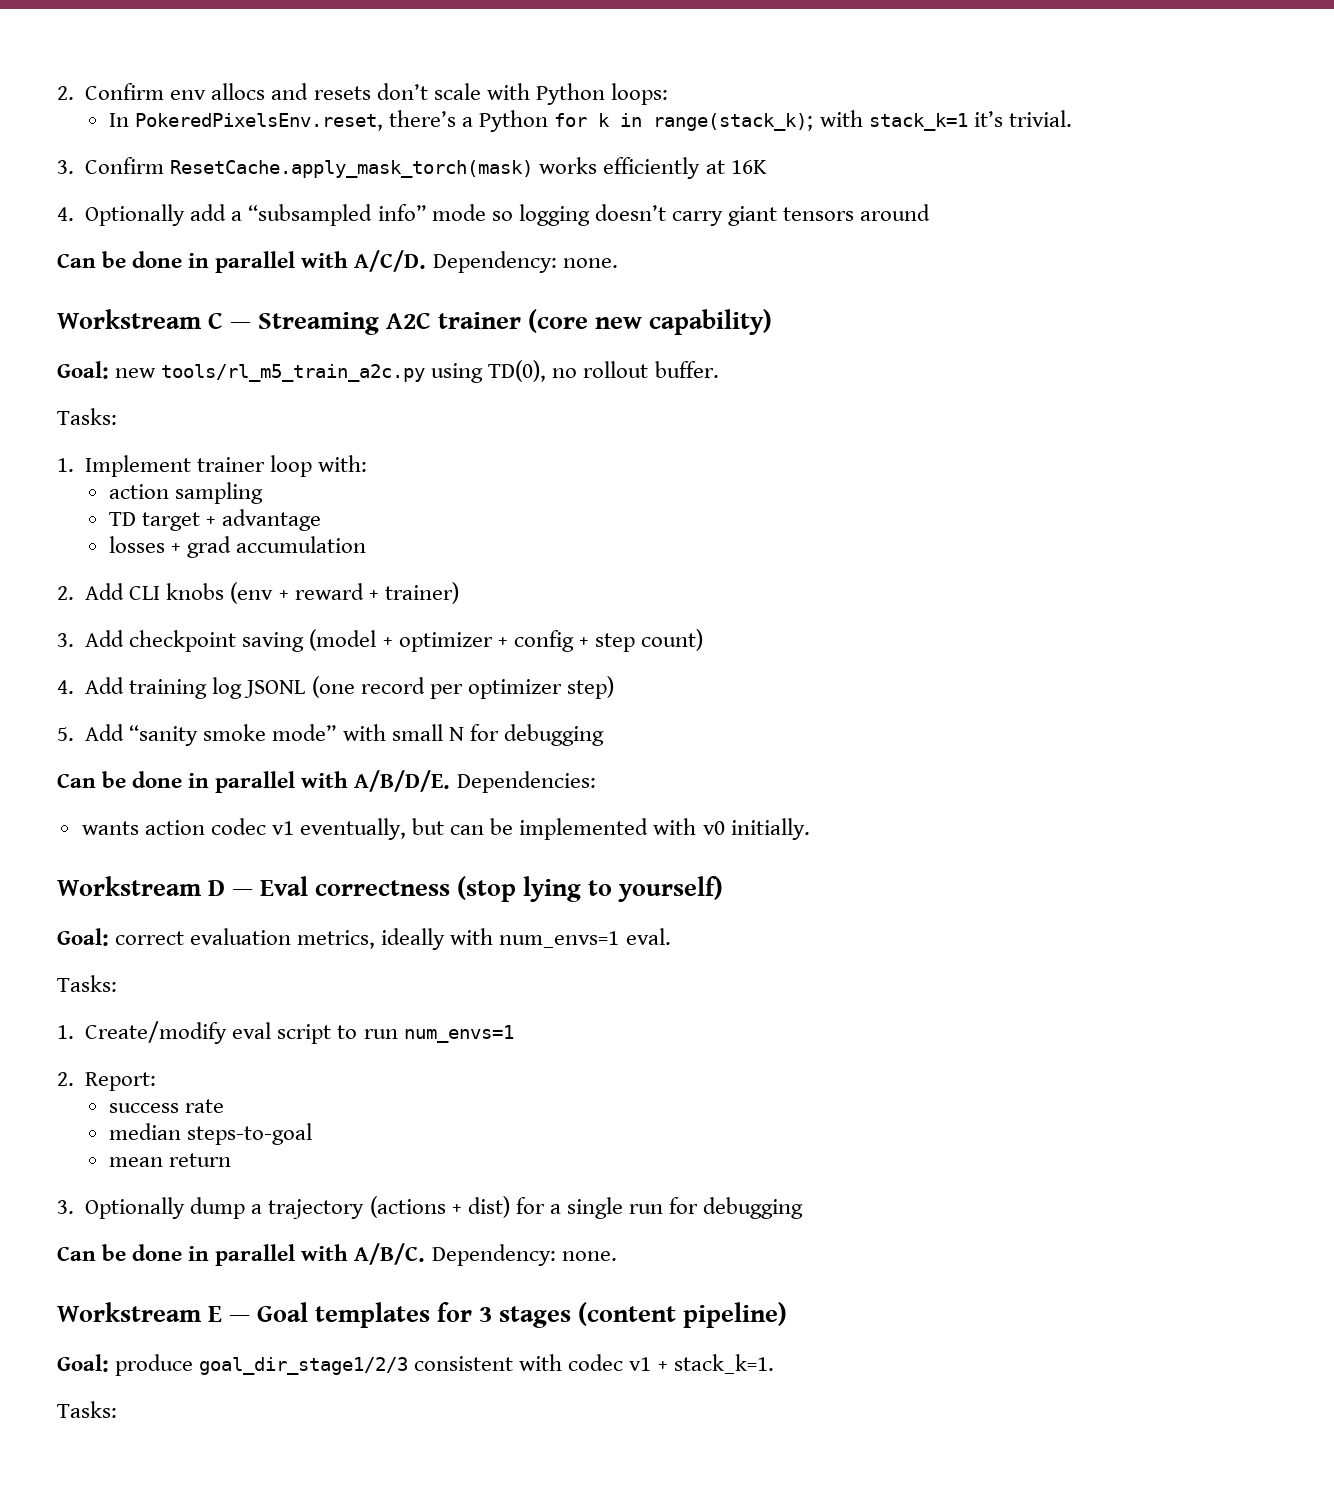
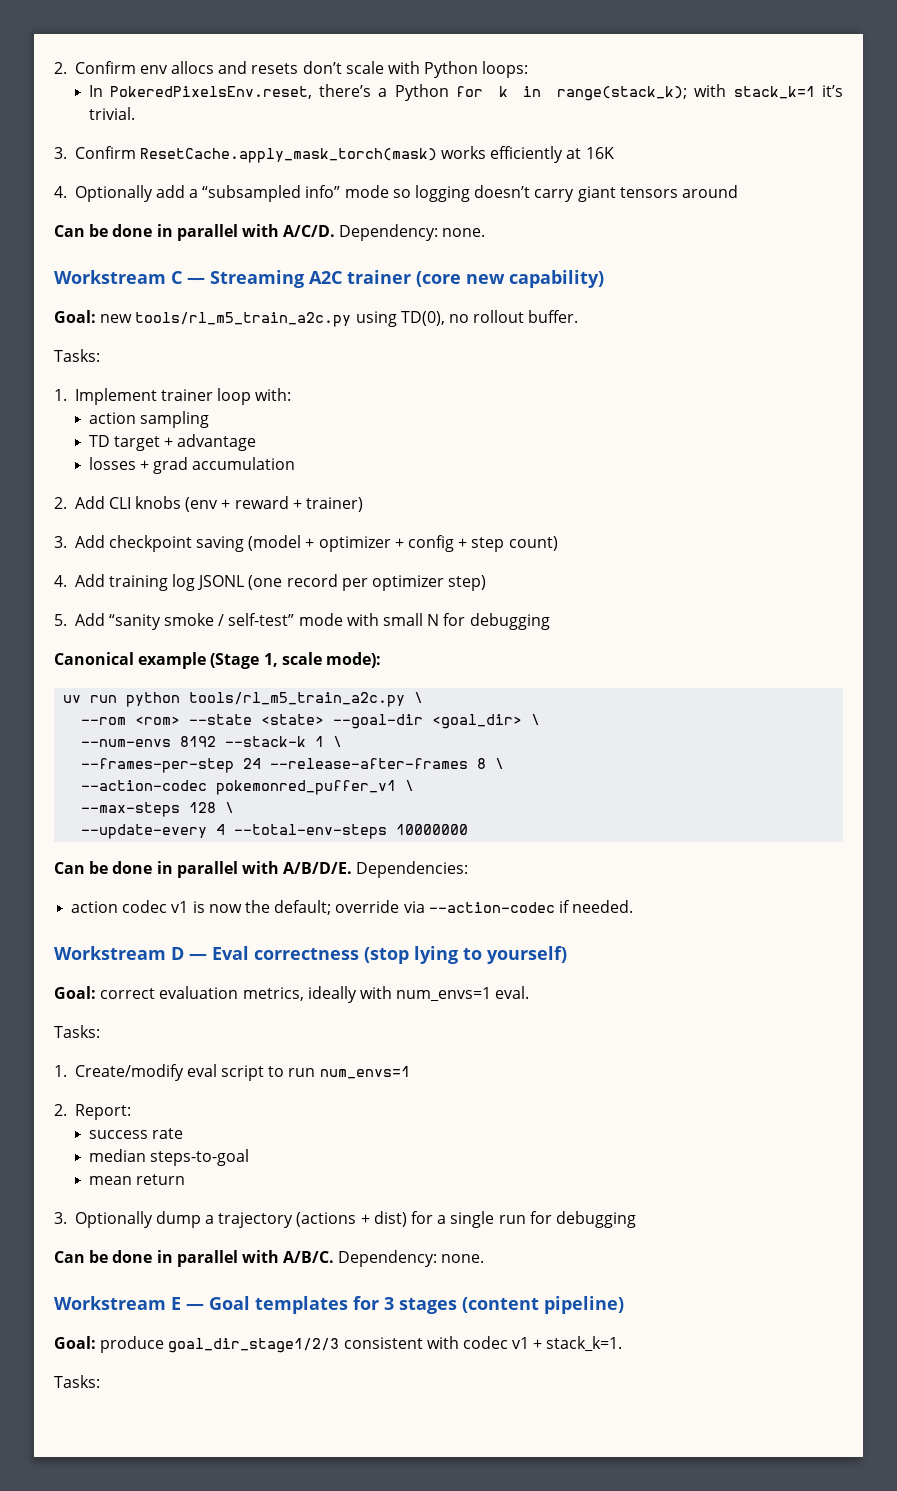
[272,724,337,741] mode” -> [218,613,343,626] / self-test” mode
(604, 735) none -> [54,652,381,669] [63,692,424,707] [81,714,541,729] [81,736,343,747] [81,758,505,773] [81,780,415,795] [81,802,235,817] [81,824,469,839] // Canonical example (Stage 1, scale mode): // uv run python tools/rl_m5_train_a2c.py \ // --rom <rom> --state <state> --goal-dir <goal_dir> \ // --num-envs 8192 --stack-k 1 \ // --frames-per-step 24 --release-after-frames 8 \ // --action-codec pokemonred_puffer_v1 \ // --max-steps 128 \ // --update-every 4 --total-env-steps 10000000
[81,821,139,835] wants -> (469, 869) none
[300,818,810,840] eventually, but can be implemented with v0 initially. -> [192,900,634,915] is now the default; override via --action-codec if needed.

